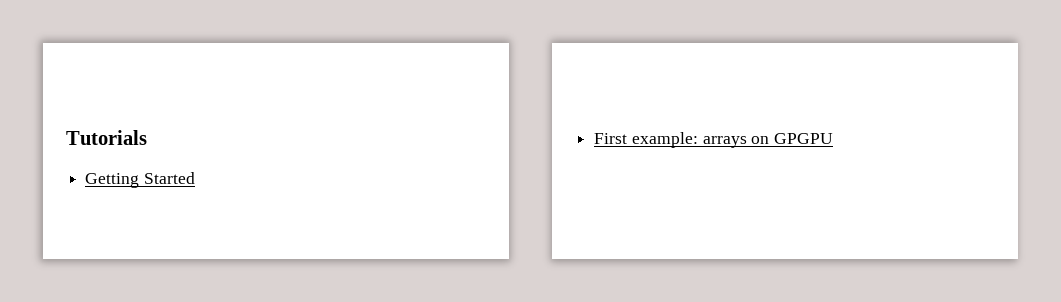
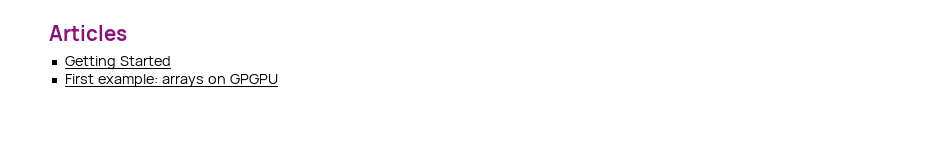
[66,130,147,145] Tutorials -> [49,25,127,41] Articles

